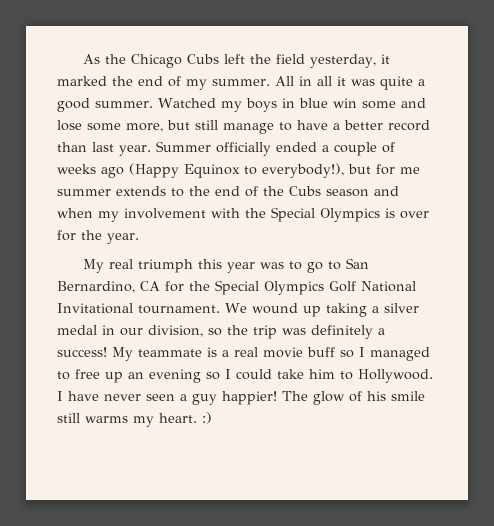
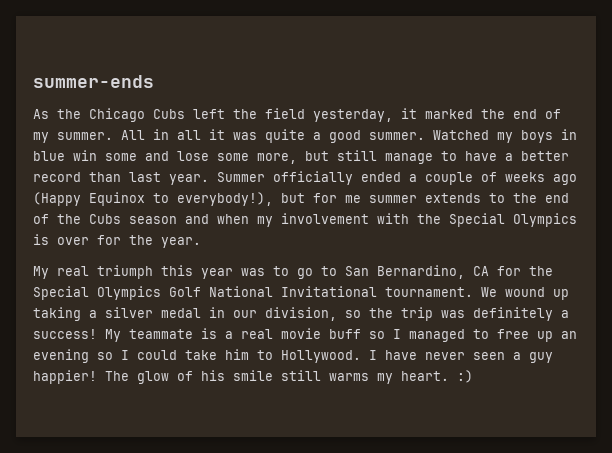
(82, 59) none -> [33,75,154,88] summer-ends //

